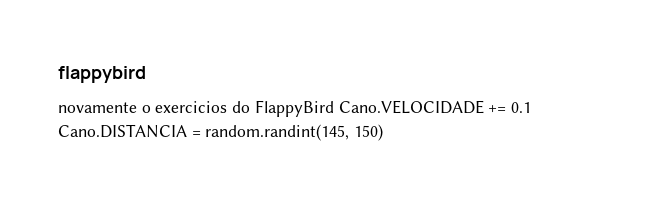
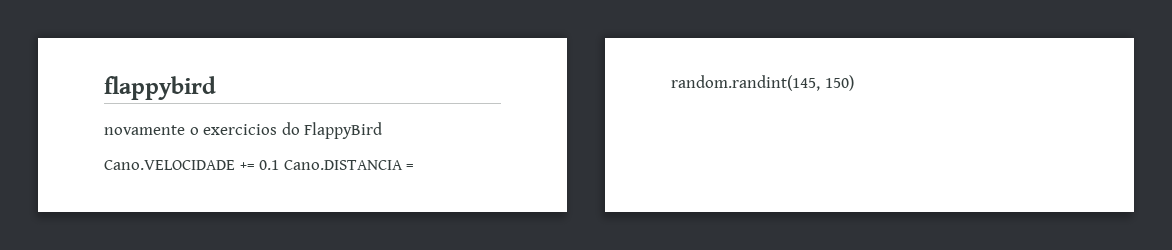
(334, 108) none -> (383, 130) //

